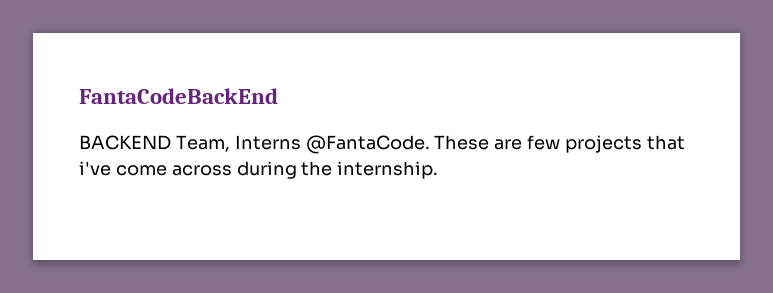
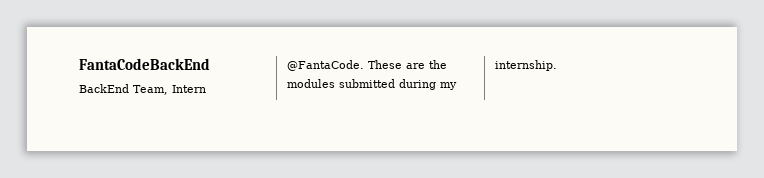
[79,135,685,154] [79,161,333,179] BACKEND Team, Interns @FantaCode. These are few projects that i've come across during the -> [79,84,206,95] [287,60,447,71] [287,79,457,90] BackEnd Team, Intern @FantaCode. These are the modules submitted during my

